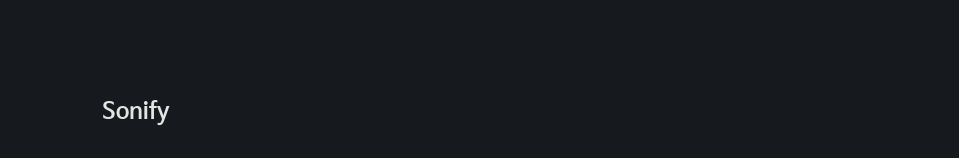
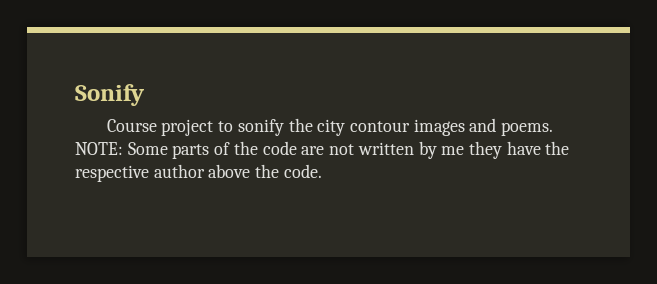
(170, 113) none -> [106,118,554,136] [75,141,570,159] [75,164,322,182] // Course project to sonify the city contour images and poems. NOTE: Some parts of the code are not written by me they have the respective author above the code.

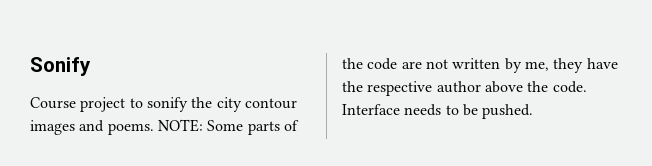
[441,146,465,155] me -> [524,61,549,71] me,
(322, 171) none -> [342,104,534,119] Interface needs to be pushed.

